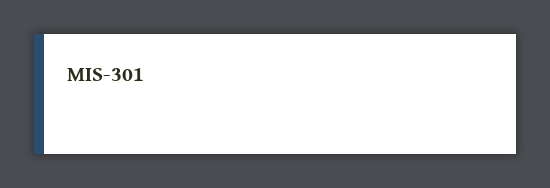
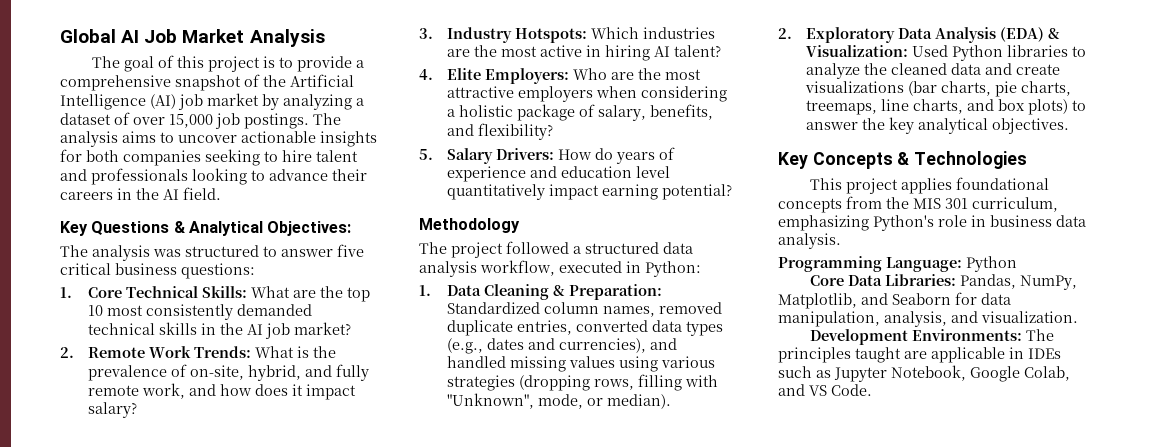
[67,68,144,81] MIS-301 -> [60,29,325,47] [92,55,365,72] [60,74,354,91] [60,93,364,110] [60,112,341,129] [60,131,377,147] [60,149,358,166] [60,168,367,185] [60,187,221,200] [60,221,352,236] [60,244,364,261] [60,263,255,279] [60,286,370,302] [87,304,312,320] [87,322,351,339] [60,346,336,358] [87,364,369,381] [87,383,356,400] [87,402,137,418] [419,27,715,43] [446,45,721,61] [419,68,701,84] [446,86,727,102] [446,104,713,121] [446,123,553,140] [419,147,675,164] [446,166,670,182] [446,184,732,200] [419,218,520,233] [419,241,693,258] [419,260,701,277] [419,284,662,300] [446,302,722,317] [446,320,723,336] [446,338,677,354] [446,356,715,372] [446,374,718,391] [446,393,671,409] [778,27,1060,43] [805,45,1086,61] [805,63,1060,79] [804,81,1071,97] [805,99,1086,115] [805,117,1069,134] [778,151,1028,169] [810,177,1050,194] [778,196,1058,213] [778,215,1086,231] [778,233,841,249] [778,256,1017,272] [810,274,1078,290] [778,292,1011,309] [778,311,1078,327] [810,329,1055,345] [778,347,1061,363] [778,365,1070,382] [778,384,872,396] Global AI Job Market Analysis // The goal of this project is to provide a comprehensive snapshot of the Artificial Intelligence (AI) job market by analyzing a dataset of over 15,000 job postings. The analysis aims to uncover actionable insights for both companies seeking to hire talent and professionals looking to advance their careers in the AI field. // Key Questions & Analytical Objectives: // The analysis was structured to answer five critical business questions: // 1. Core Technical Skills: What are the top 10 most consistently demanded technical skills in the AI job market? // 2. Remote Work Trends: What is the prevalence of on-site, hybrid, and fully remote work, and how does it impact salary? // 3. Industry Hotspots: Which industries are the most active in hiring AI talent? // 4. Elite Employers: Who are the most attractive employers when considering a holistic package of salary, benefits, and flexibility? // 5. Salary Drivers: How do years of experience and education level quantitatively impact earning potential? // Methodology // The project followed a structured data analysis workflow, executed in Python: // 1. Data Cleaning & Preparation: Standardized column names, removed duplicate entries, converted data types (e.g., dates and currencies), and handled missing values using various strategies (dropping rows, filling with "Unknown", mode, or median). // 2. Exploratory Data Analysis (EDA) & Visualization: Used Python libraries to analyze the cleaned data and create visualizations (bar charts, pie charts, treemaps, line charts, and box plots) to answer the key analytical objectives. // Key Concepts & Technologies // This project applies foundational concepts from the MIS 301 curriculum, emphasizing Python's role in business data analysis. // Programming Language: Python // Core Data Libraries: Pandas, NumPy, Matplotlib, and Seaborn for data manipulation, analysis, and visualization. // Development Environments: The principles taught are applicable in IDEs such as Jupyter Notebook, Google Colab, and VS Code.

